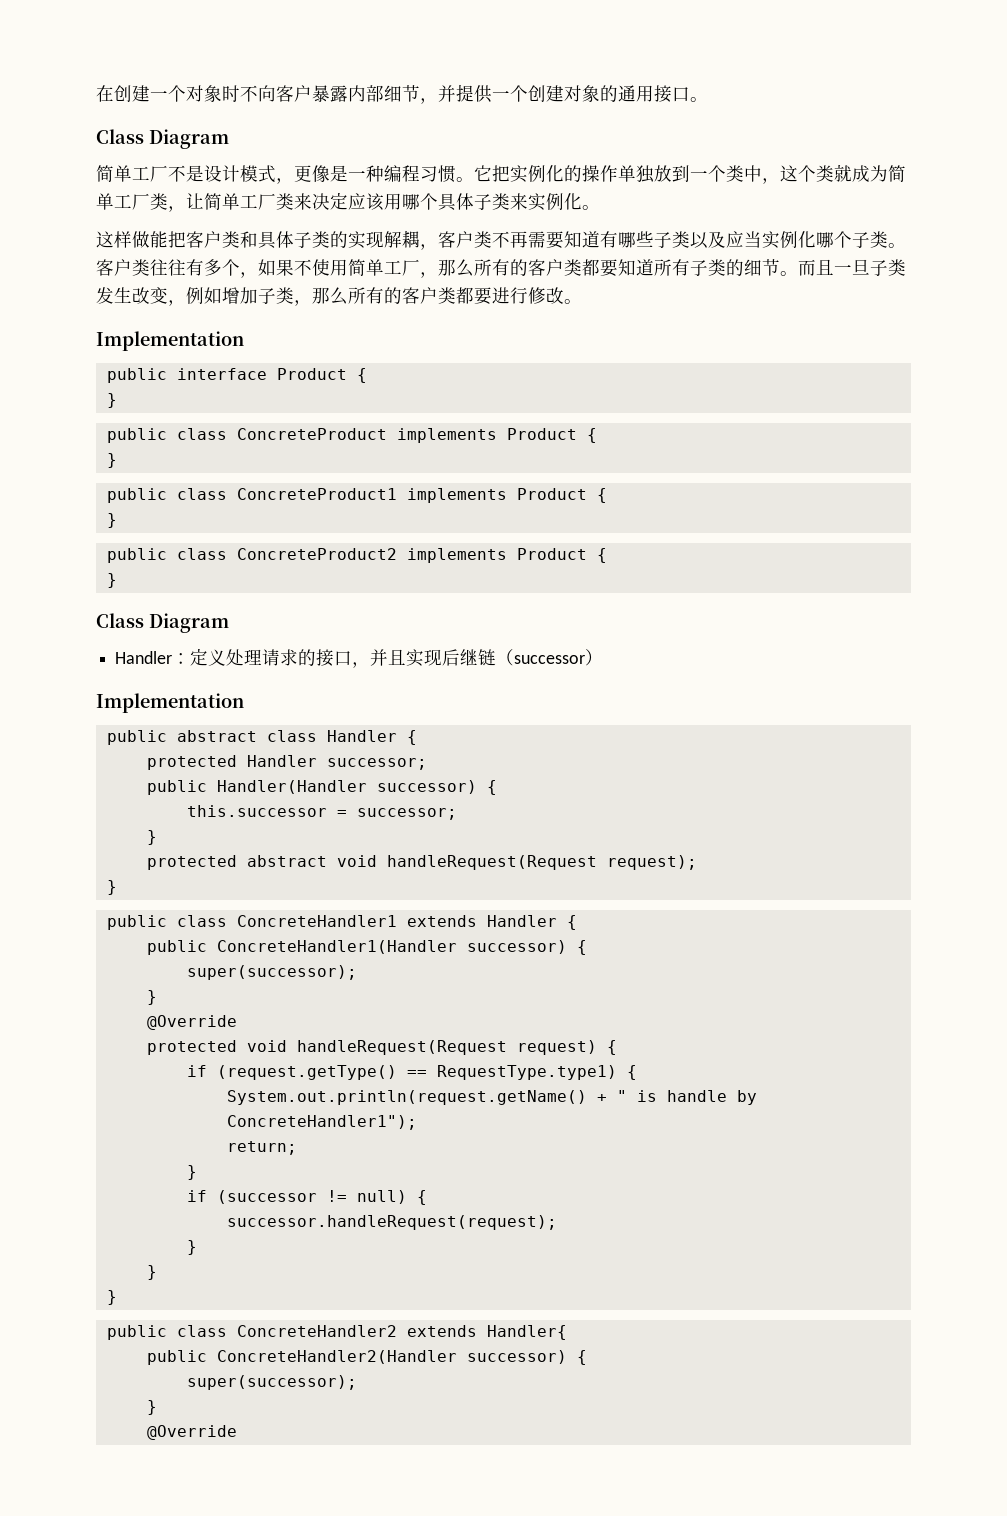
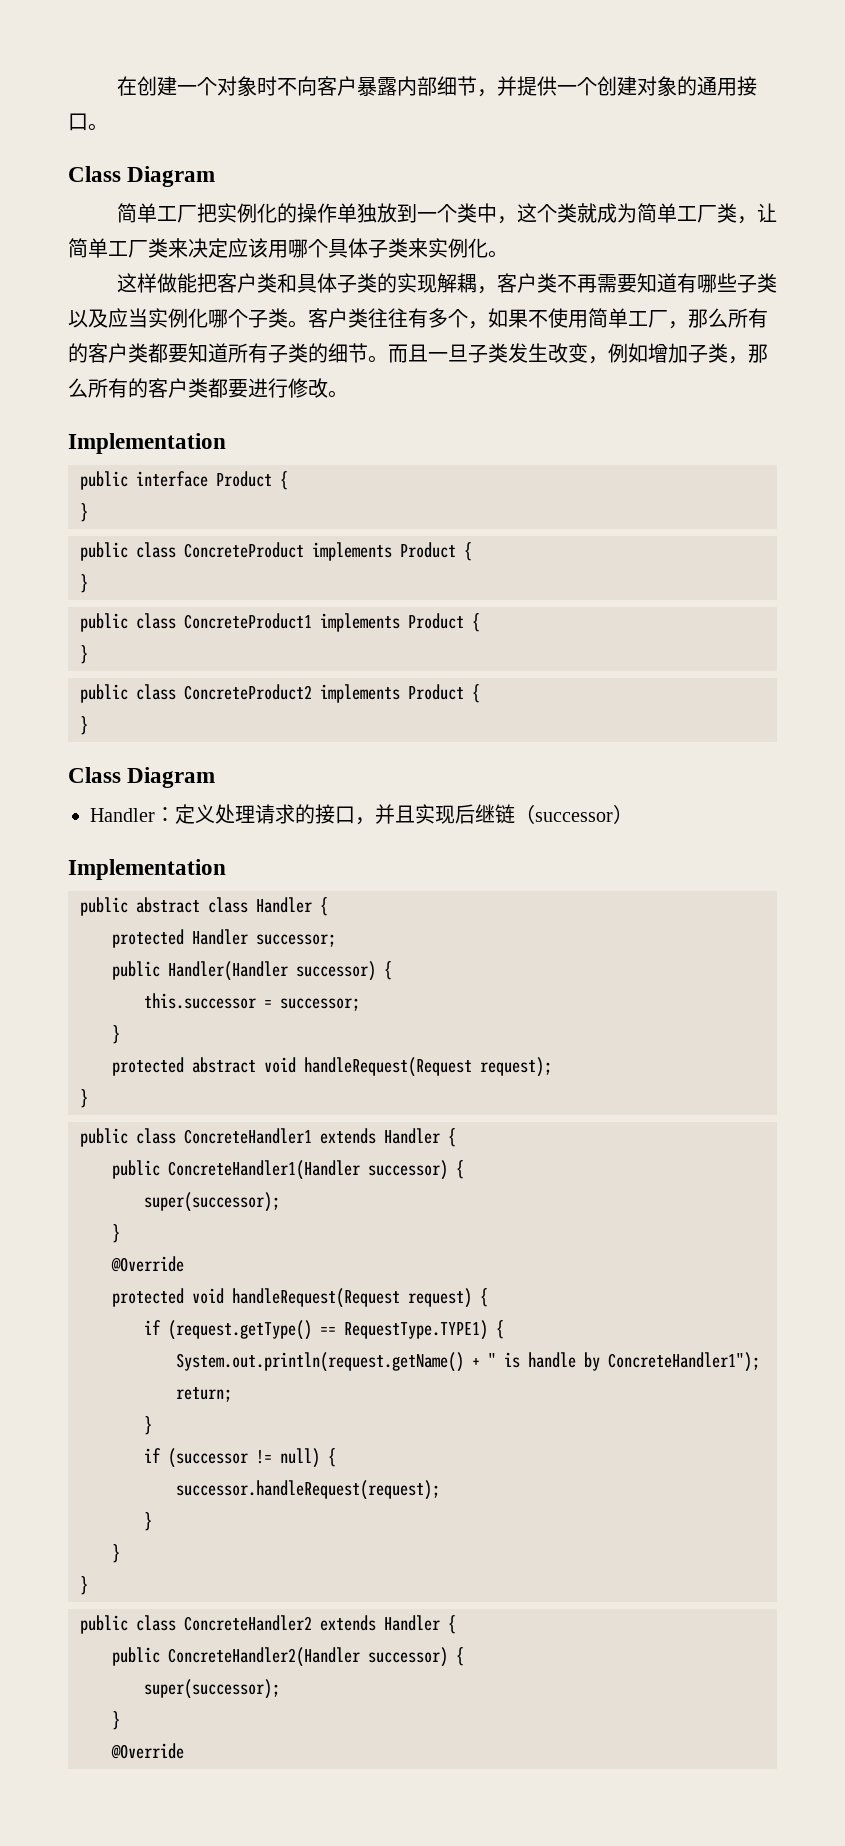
[168,165,492,184] 不是设计模式，更像是一种编程习惯。它 -> (197, 214) none
[436,1065,617,1080] RequestType.type1) -> [344,1320,488,1340] RequestType.TYPE1)
[486,1325,567,1340] Handler{ -> [384,1615,456,1634] Handler {

